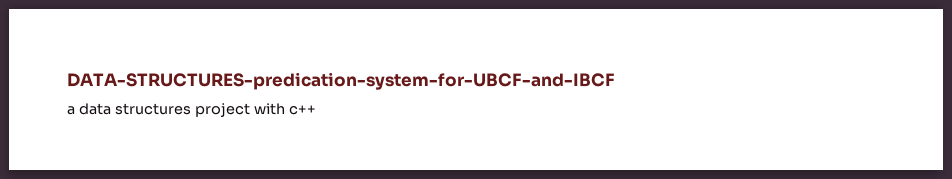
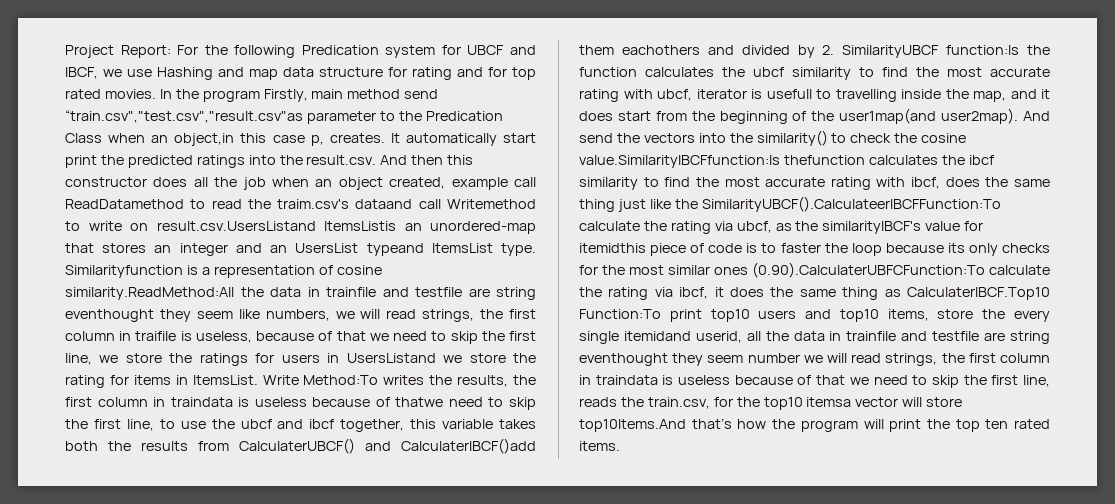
[67,72,615,90] [67,103,316,117] DATA-STRUCTURES-predication-system-for-UBCF-and-IBCF // a data structures project with c++ -> [65,45,536,58] [65,67,536,80] [65,89,439,102] [65,110,503,124] [65,133,537,146] [65,155,474,168] [65,177,536,190] [65,199,536,209] [65,221,536,234] [65,243,536,256] [65,265,382,278] [65,287,536,300] [65,309,536,322] [65,331,536,344] [65,353,536,366] [65,375,536,388] [65,397,536,410] [65,419,536,432] [65,438,536,454] [579,45,1050,58] [579,67,1050,80] [579,89,1050,102] [579,108,1050,124] [579,130,967,146] [579,155,994,168] [579,177,1050,190] [579,196,1001,212] [579,221,984,234] [579,243,1050,256] [579,262,1050,278] [579,287,1050,300] [579,309,1050,322] [579,331,1050,344] [579,353,1050,366] [579,375,1050,388] [579,397,963,410] [579,418,1050,432] [579,441,620,451] Project Report: For the following Predication system for UBCF and IBCF, we use Hashing and map data structure for rating and for top rated movies. In the program Firstly, main method send “train.csv","test.csv","result.csv"as parameter to the Predication Class when an object,in this case p, creates. It automatically start print the predicted ratings into the result.csv. And then this constructor does all the job when an object created, example call ReadDatamethod to read the traim.csv's dataand call Writemethod to write on result.csv.UsersListand ItemsListis an unordered-map that stores an integer and an UsersList typeand ItemsList type. Similarityfunction is a representation of cosine similarity.ReadMethod:All the data in trainfile and testfile are string eventhought they seem like numbers, we will read strings, the first column in traifile is useless, because of that we need to skip the first line, we store the ratings for users in UsersListand we store the rating for items in ItemsList. Write Method:To writes the results, the first column in traindata is useless because of thatwe need to skip the first line, to use the ubcf and ibcf together, this variable takes both the results from CalculaterUBCF() and CalculaterIBCF()add them eachothers and divided by 2. SimilarityUBCF function:Is the function calculates the ubcf similarity to find the most accurate rating with ubcf, iterator is usefull to travelling inside the map, and it does start from the beginning of the user1map(and user2map). And send the vectors into the similarity() to check the cosine value.SimilarityIBCFfunction:Is thefunction calculates the ibcf similarity to find the most accurate rating with ibcf, does the same thing just like the SimilarityUBCF().CalculateerIBCFFunction:To calculate the rating via ubcf, as the similarityIBCF's value for itemidthis piece of code is to faster the loop because its only checks for the most similar ones (0.90).CalculaterUBFCFunction:To calculate the rating via ibcf, it does the same thing as CalculaterIBCF.Top10 Function:To print top10 users and top10 items, store the every single itemidand userid, all the data in trainfile and testfile are string eventhought they seem number we will read strings, the first column in traindata is useless because of that we need to skip the first line, reads the train.csv, for the top10 itemsa vector will store top10Items.And that’s how the program will print the top ten rated items.

